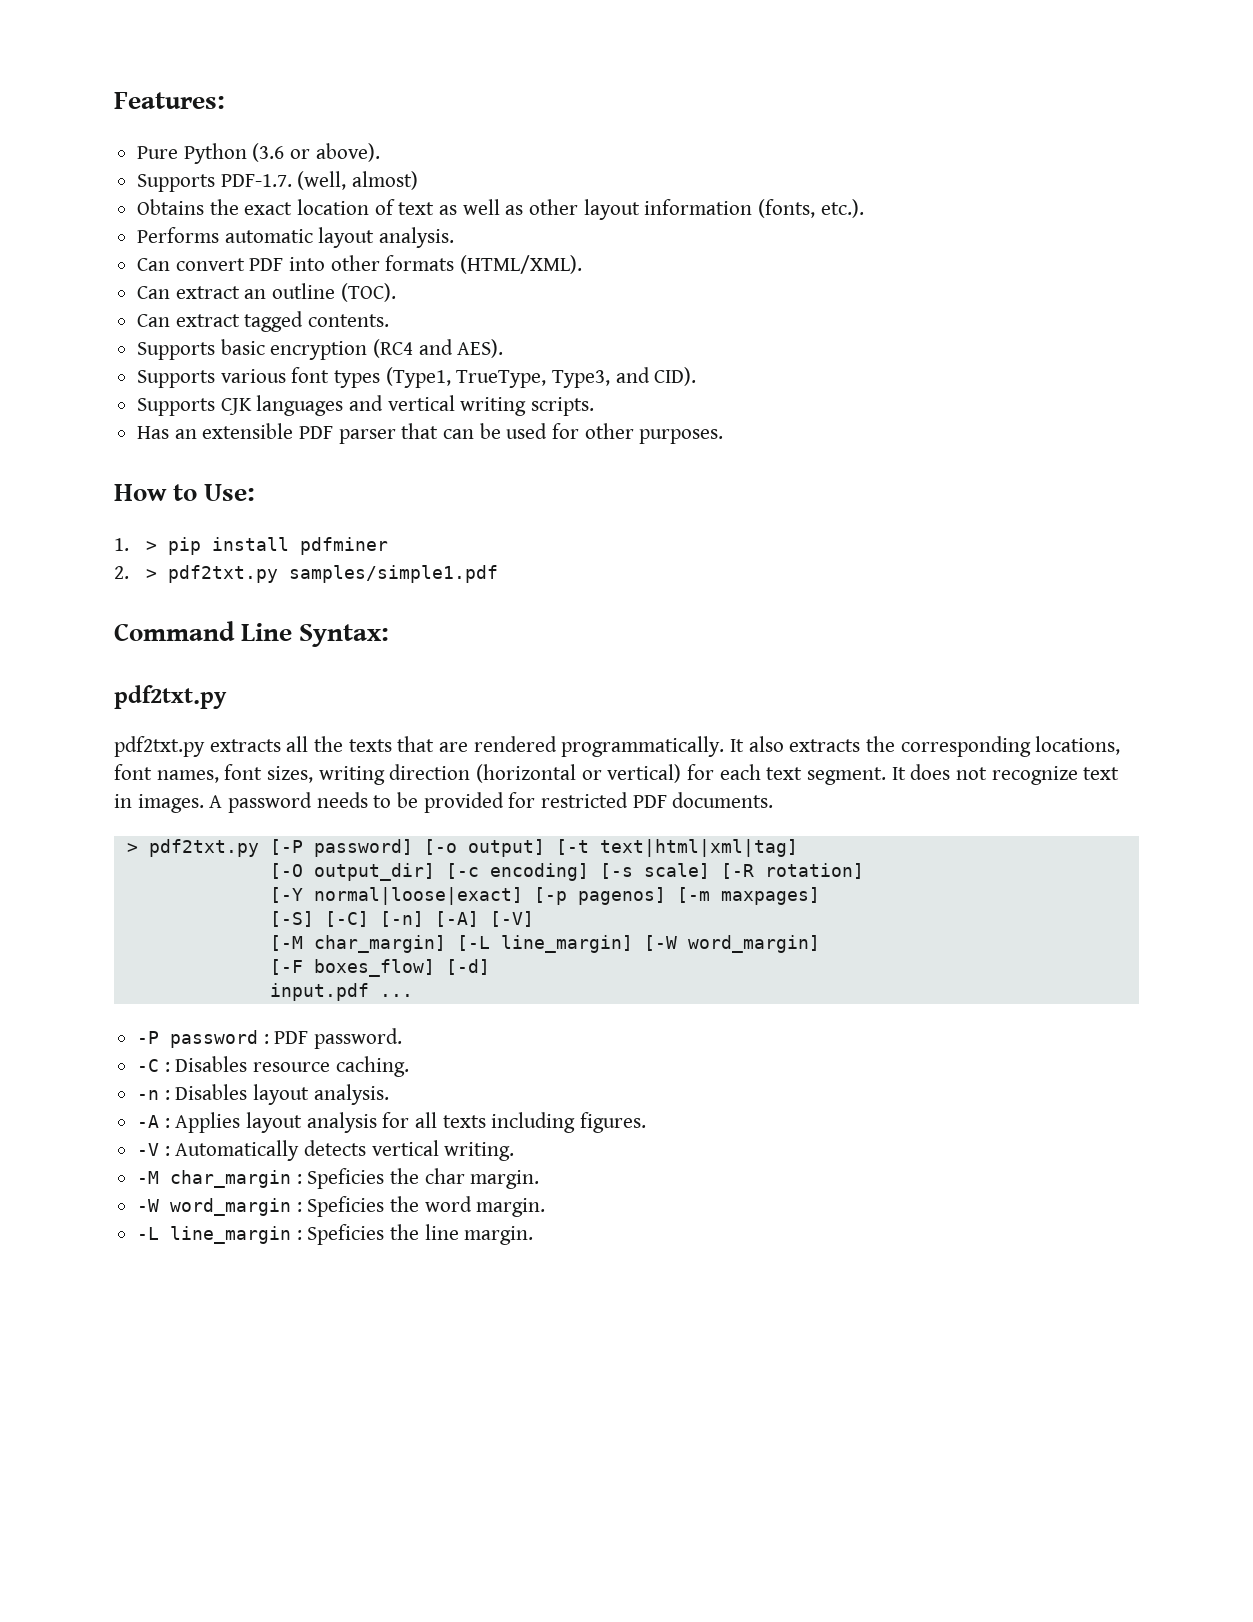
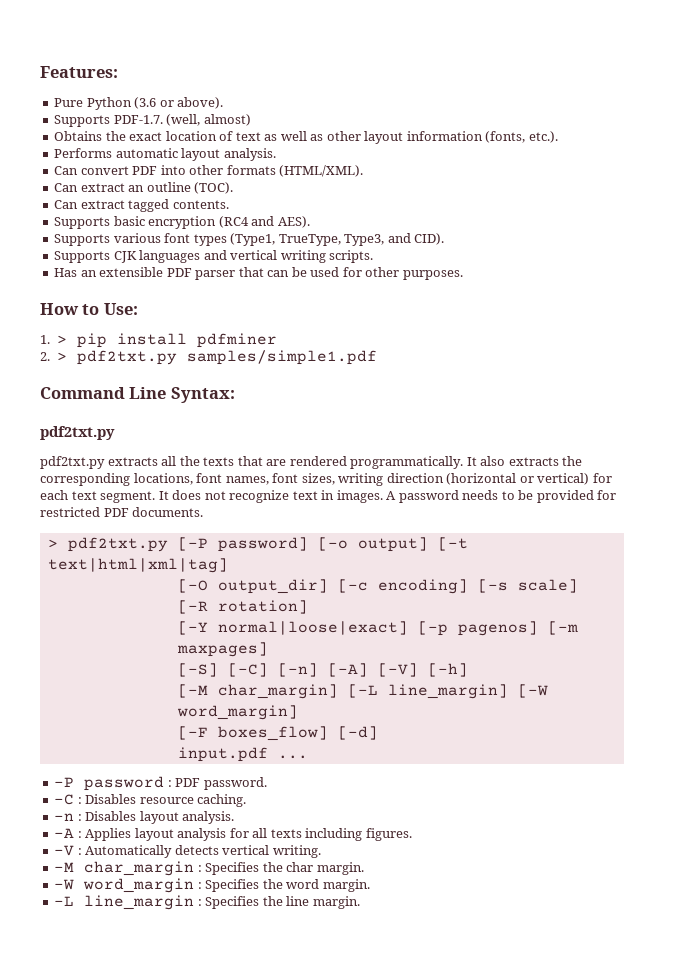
(534, 919) none -> [427,663,468,677] [-h]
[307,1168,385,1189] Speficies -> [205,862,260,875] Specifies
[307,1196,385,1217] Speficies -> [205,879,260,892] Specifies
[307,1224,385,1245] Speficies -> [205,896,260,909] Specifies

